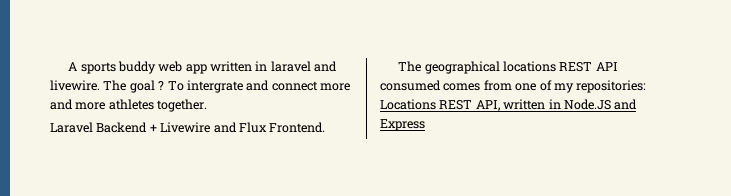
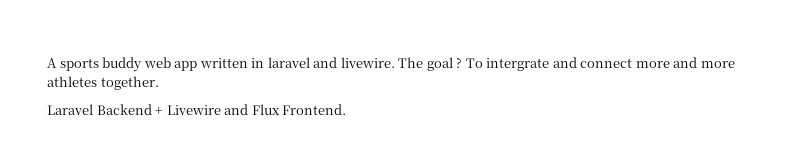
[398,61,618,74] [380,80,647,93] [380,99,638,111] [380,119,425,131] // The geographical locations REST API consumed comes from one of my repositories: Locations REST API, written in Node.JS and Express -> (347, 109) none

